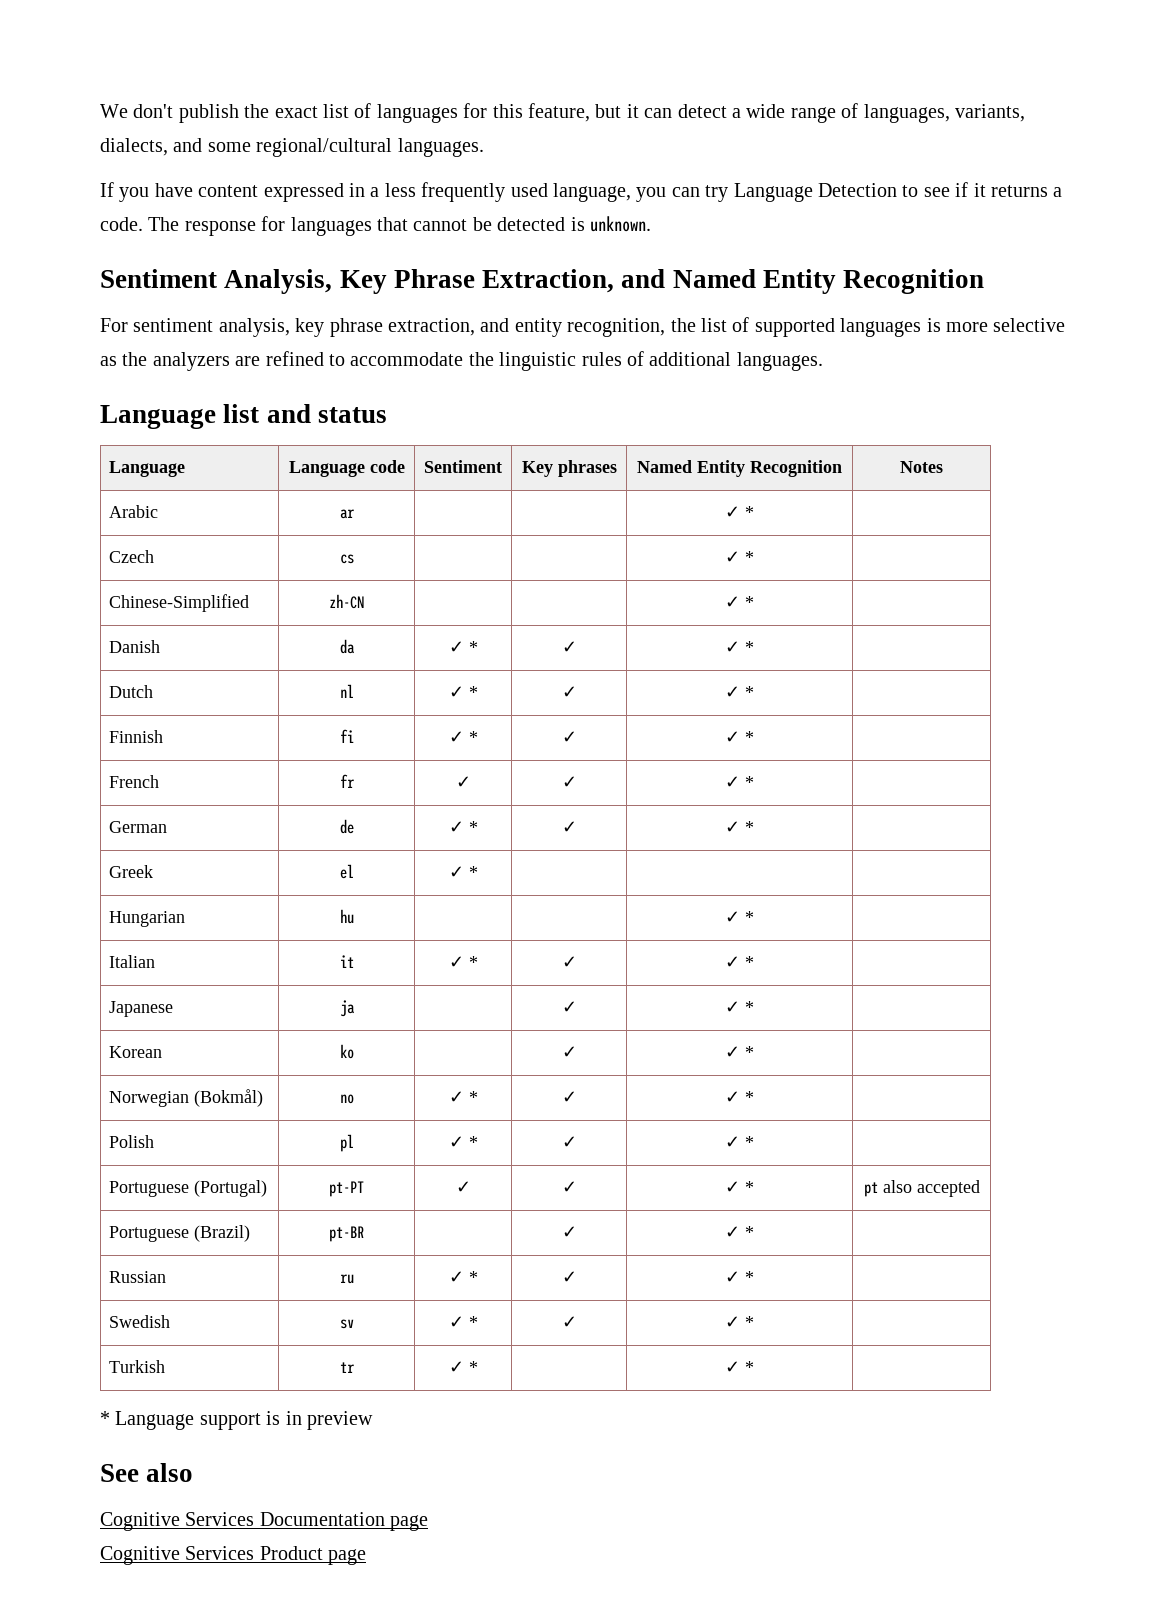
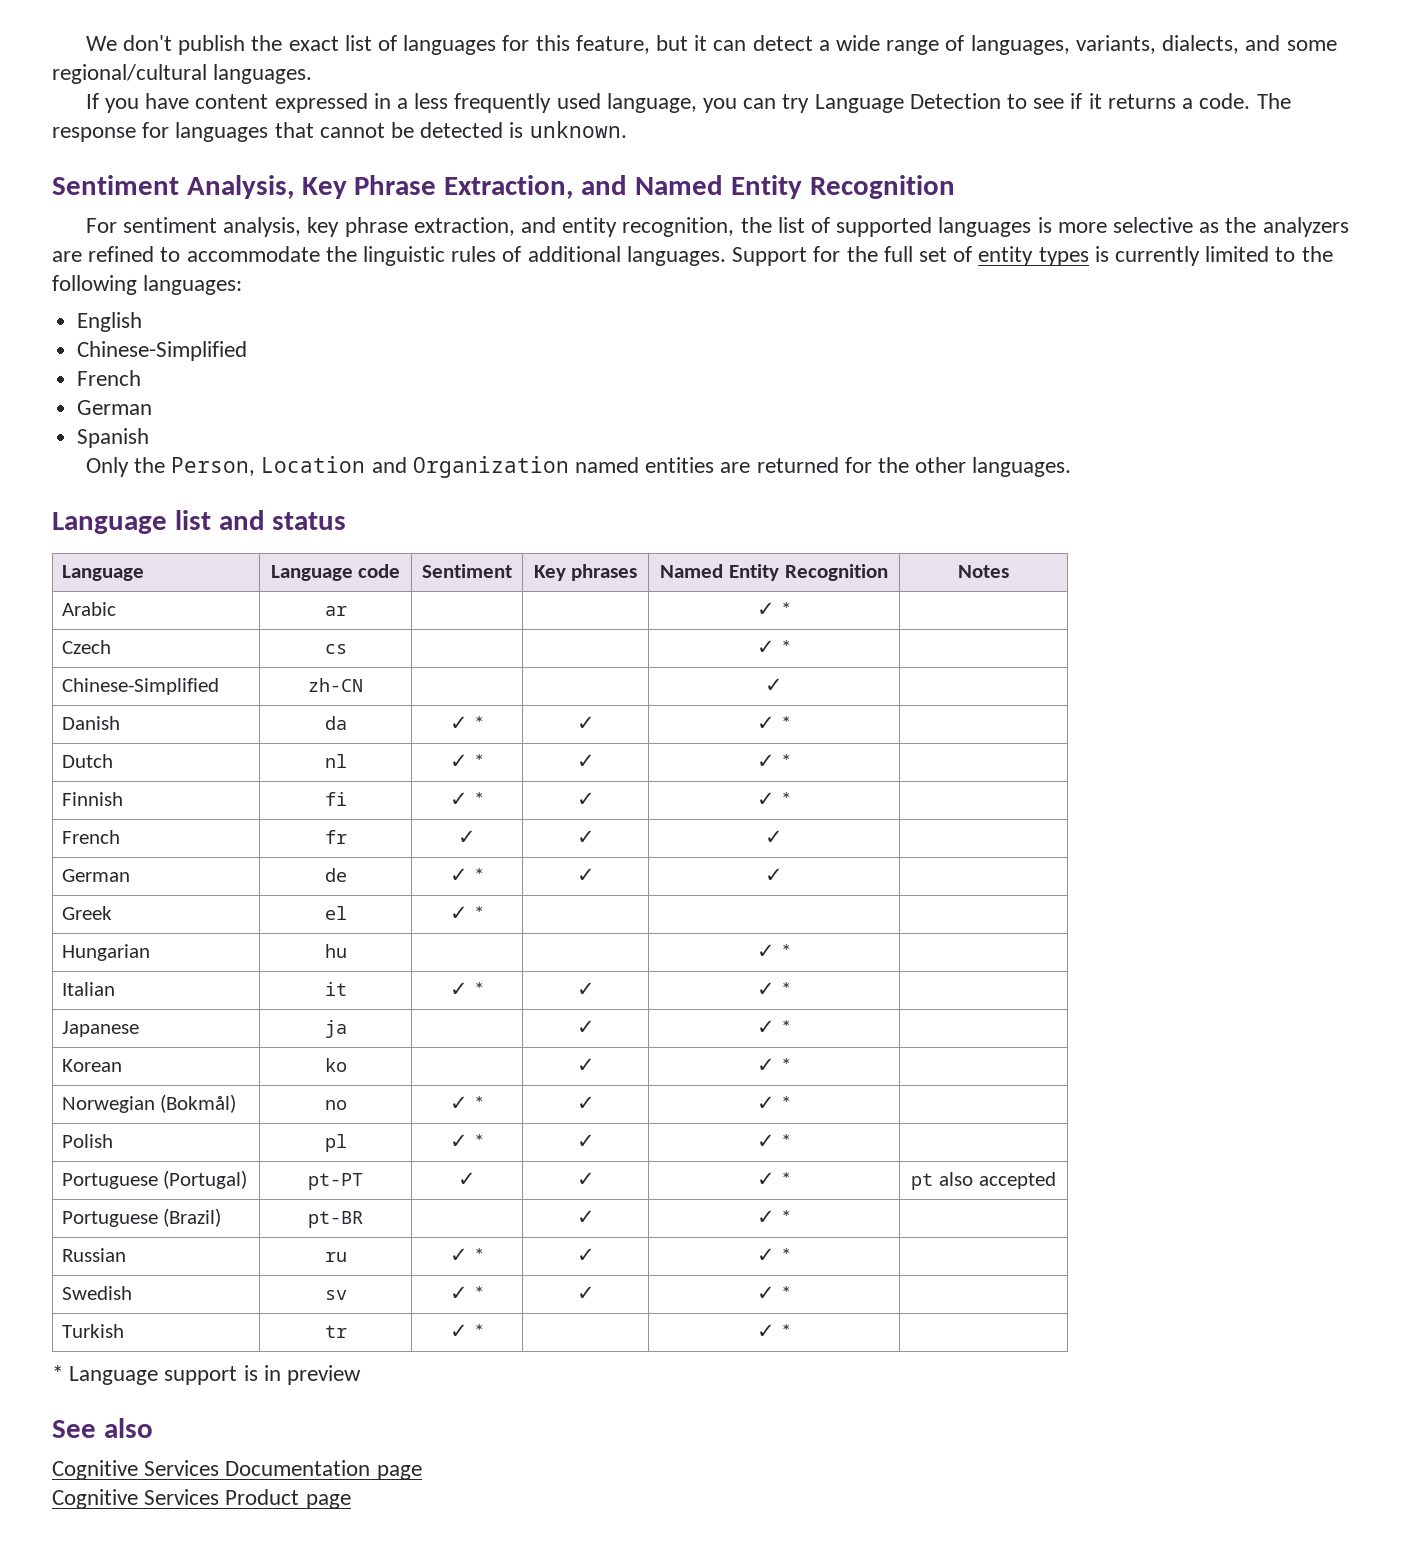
(823, 361) none -> [732,246,1333,266] [52,275,243,295] [77,312,143,332] [77,341,248,361] [77,370,142,386] [77,400,153,415] [77,428,150,448] [85,456,1072,478] Support for the full set of entity types is currently limited to the following languages: // English // Chinese-Simplified // French // German // Spanish // Only the Person, Location and Organization named entities are returned for the other languages.
[745,596,754,608] * -> (783, 685) none
[745,776,754,788] * -> (783, 837) none
[745,821,754,833] * -> (783, 875) none

